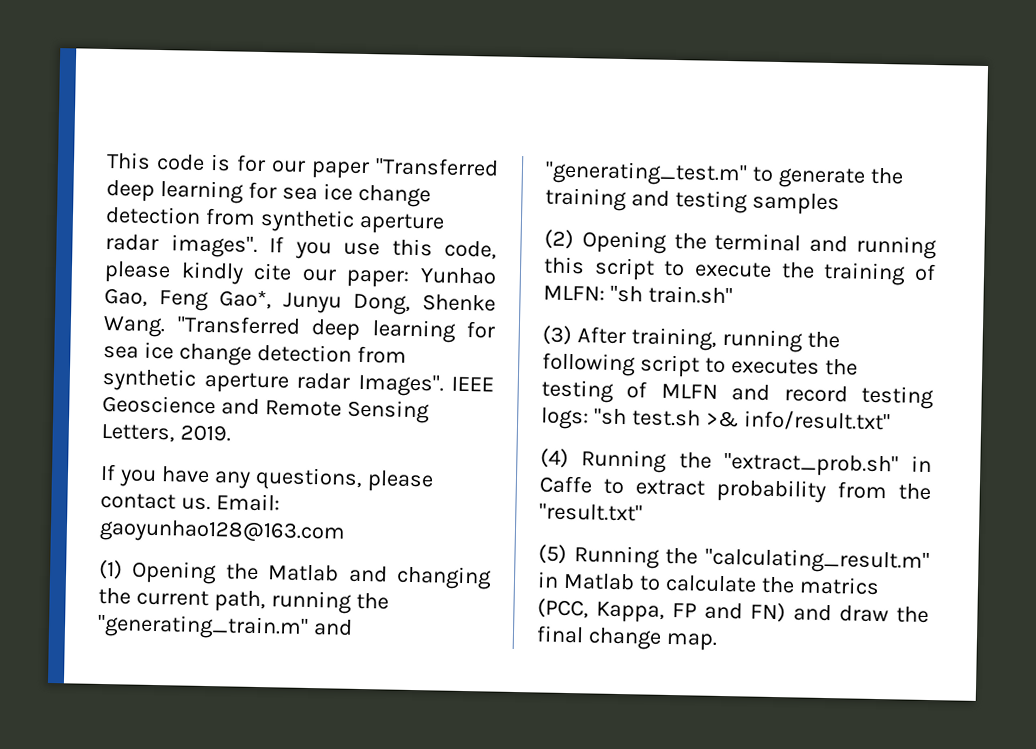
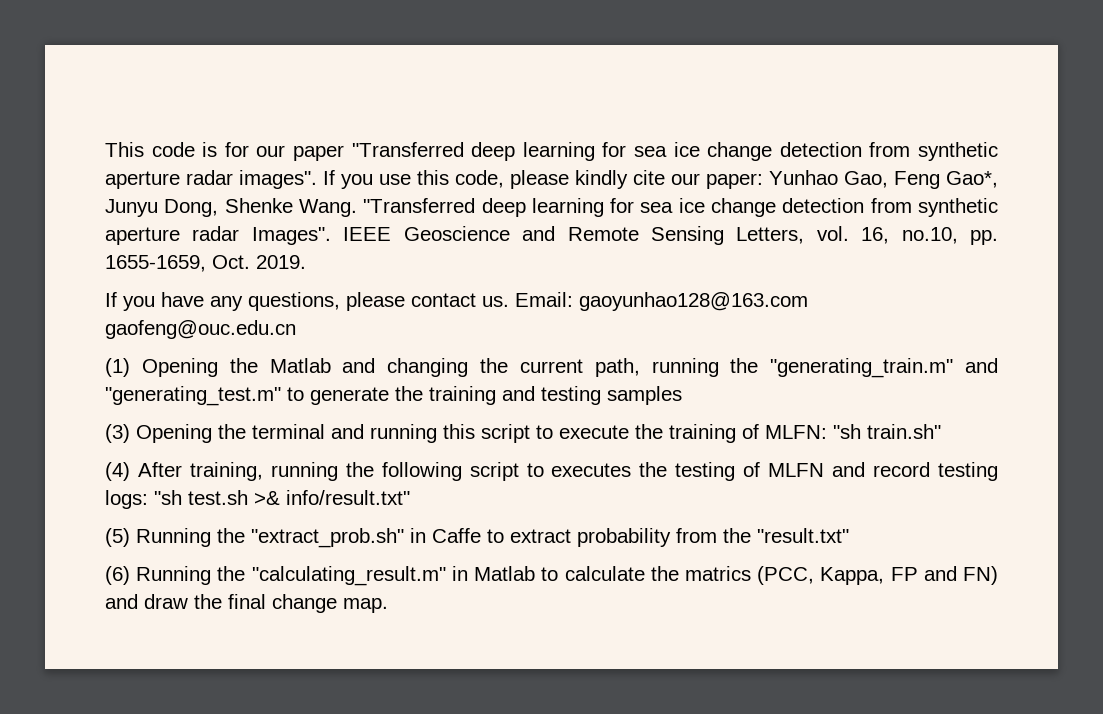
(175, 433) none -> [816,226,998,245] [105,255,250,272] vol. 16, no.10, pp. 1655-1659, Oct.
(346, 531) none -> [105,320,296,339] gaofeng@ouc.edu.cn
[544,229,574,250] (2) -> [105,424,130,443] (3)
[542,325,572,346] (3) -> [105,462,130,481] (4)
[540,448,569,468] (4) -> [105,528,130,547] (5)
[538,544,567,564] (5) -> [105,566,130,585] (6)

